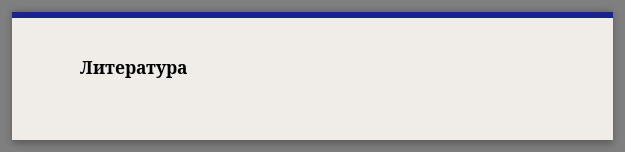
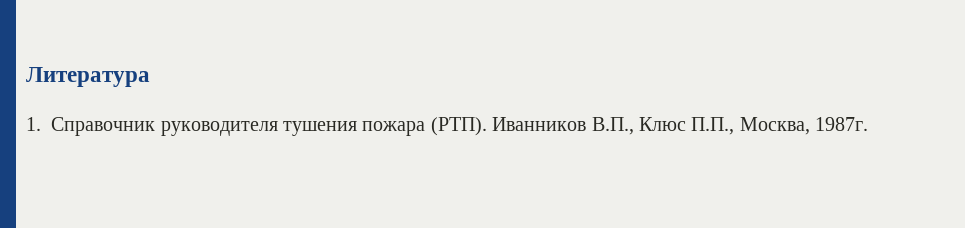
(187, 69) none -> [26,117,869,136] // 1. Справочник руководителя тушения пожара (РТП). Иванников В.П., Клюс П.П., Москва, 1987г.

